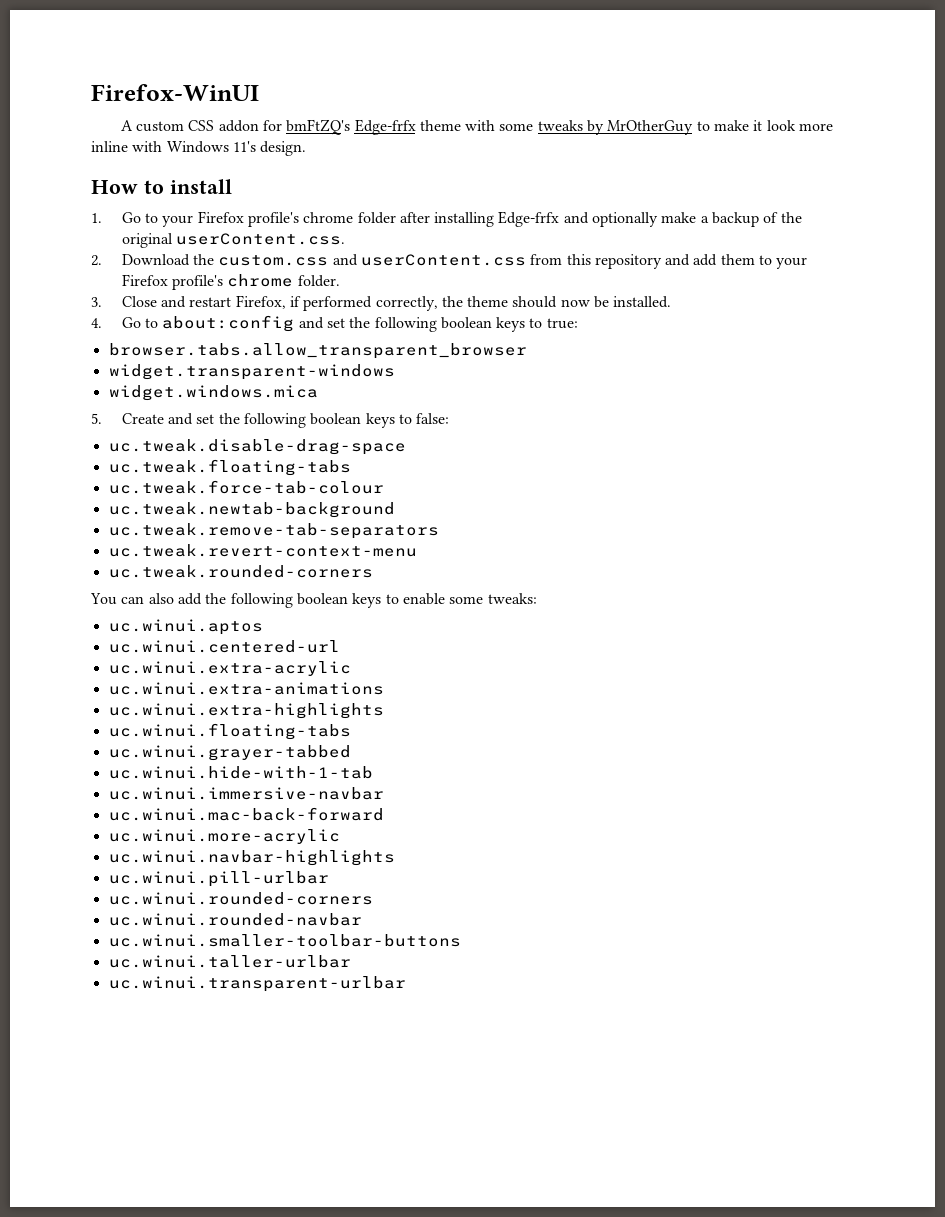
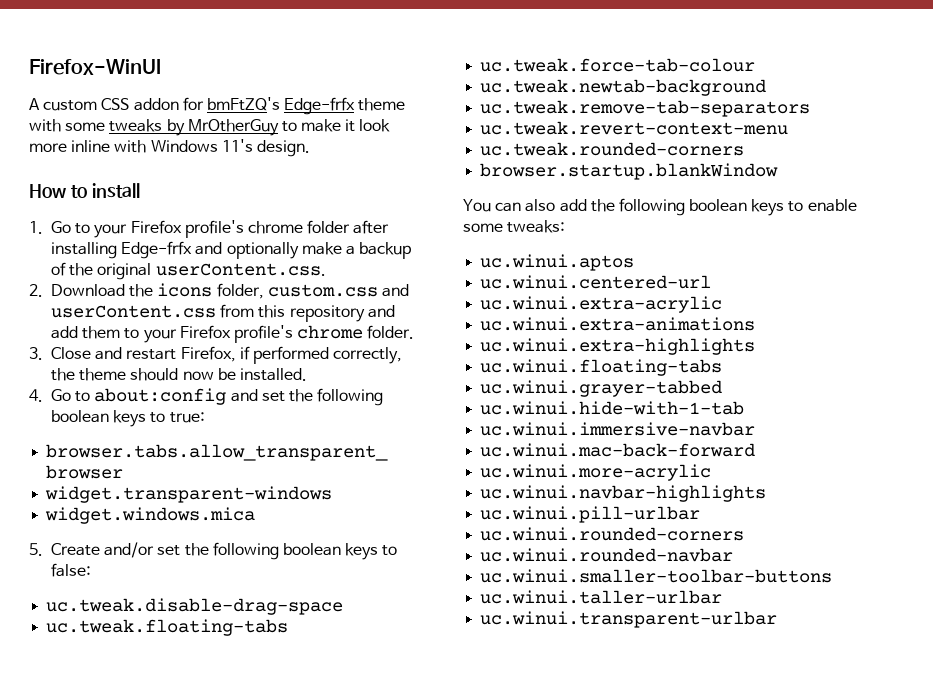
(214, 259) none -> [157,283,264,299] icons folder,
[167,413,193,425] and -> [104,542,155,558] and/or
(373, 571) none -> [480,163,779,180] // browser.startup.blankWindow

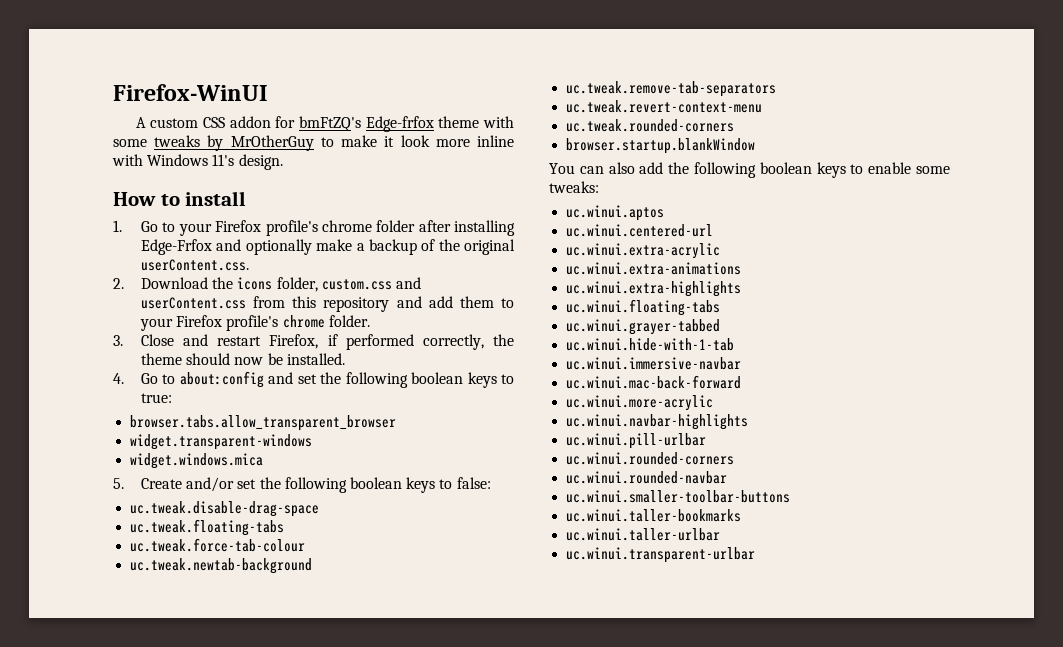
[284,97,356,115] Edge-frfx -> [365,116,434,132] Edge-frfox
[121,241,193,259] Edge-frfx -> [141,239,213,255] Edge-Frfox
(833, 576) none -> [566,509,742,522] // uc.winui.taller-bookmarks

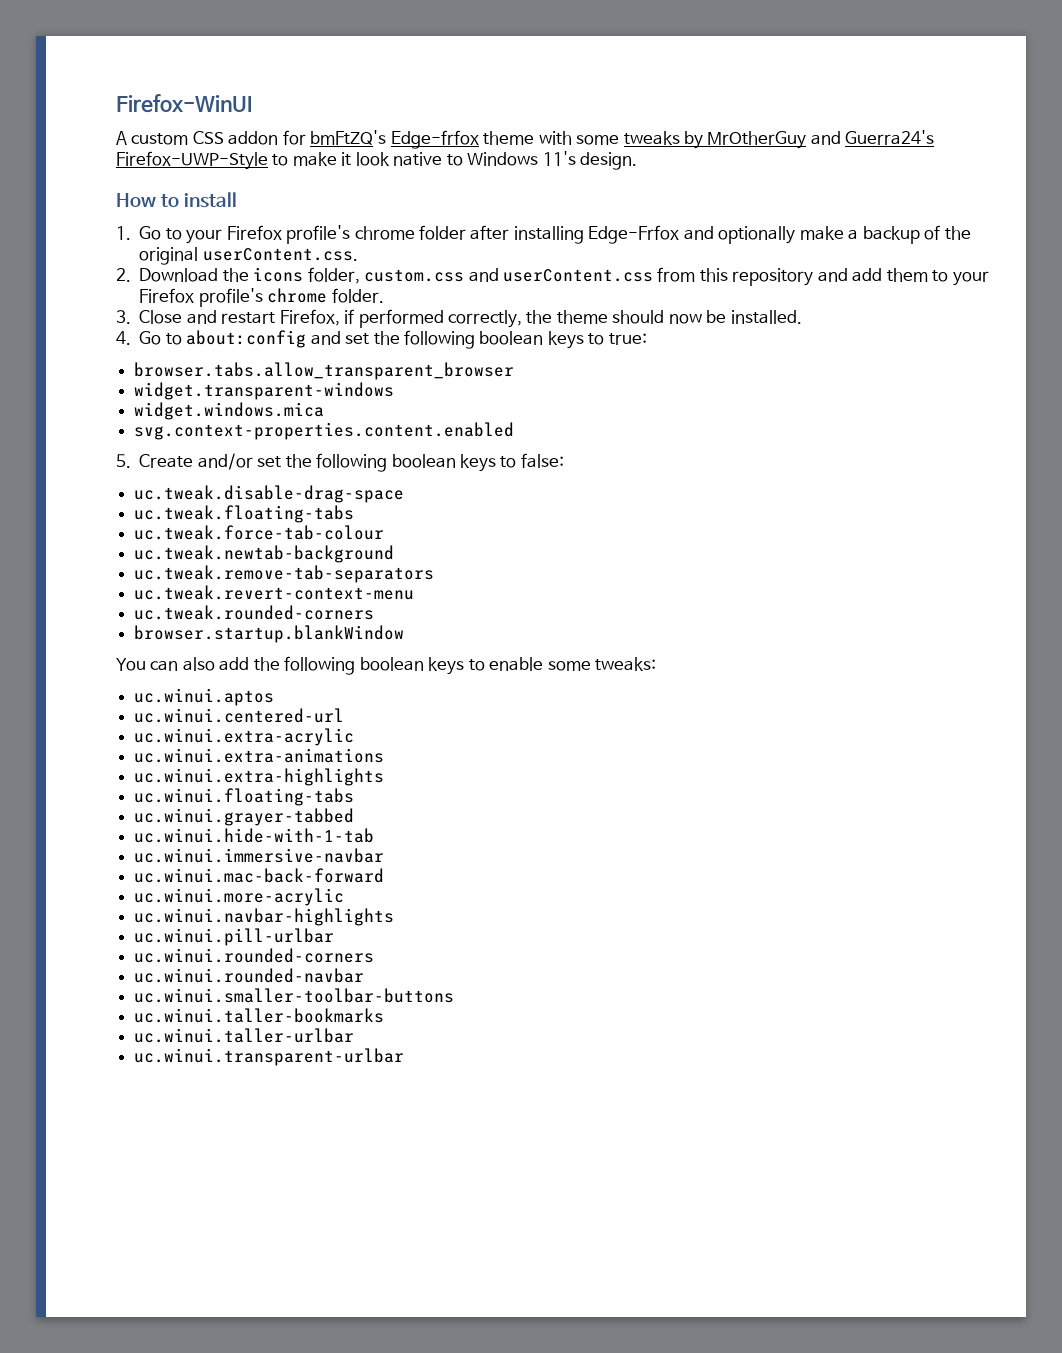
(314, 143) none -> [810,130,935,145] [116,151,268,170] and Guerra24's Firefox-UWP-Style
[435,135,514,147] [112,154,143,166] more inline with -> [393,152,463,166] native to
(264, 461) none -> [134,422,515,440] // svg.context-properties.content.enabled

